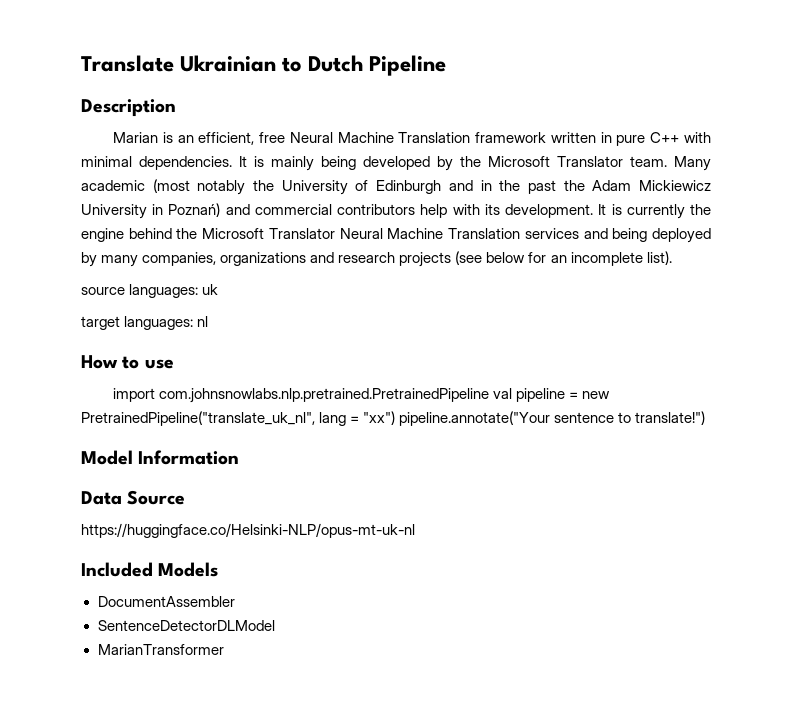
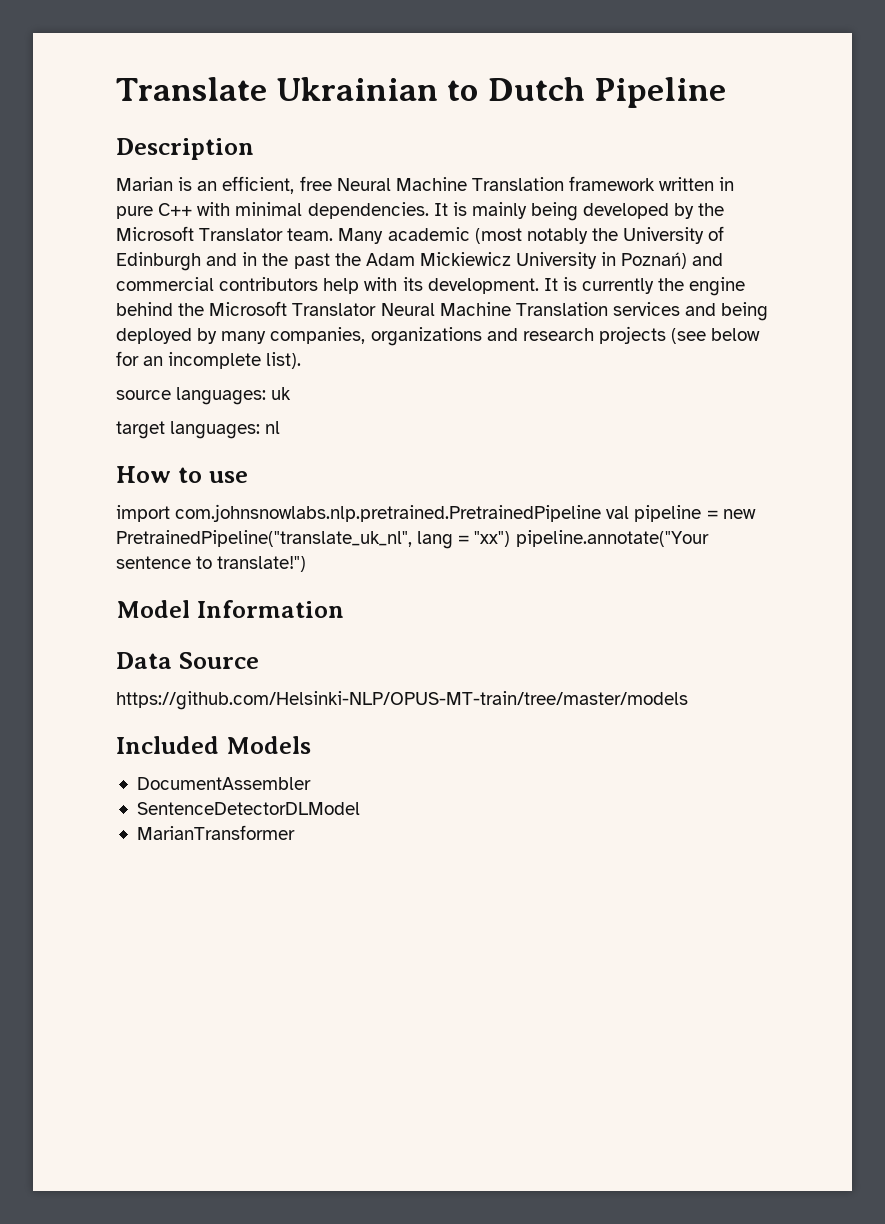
[81,523,415,538] https://huggingface.co/Helsinki-NLP/opus-mt-uk-nl -> [116,691,688,710] https://github.com/Helsinki-NLP/OPUS-MT-train/tree/master/models

